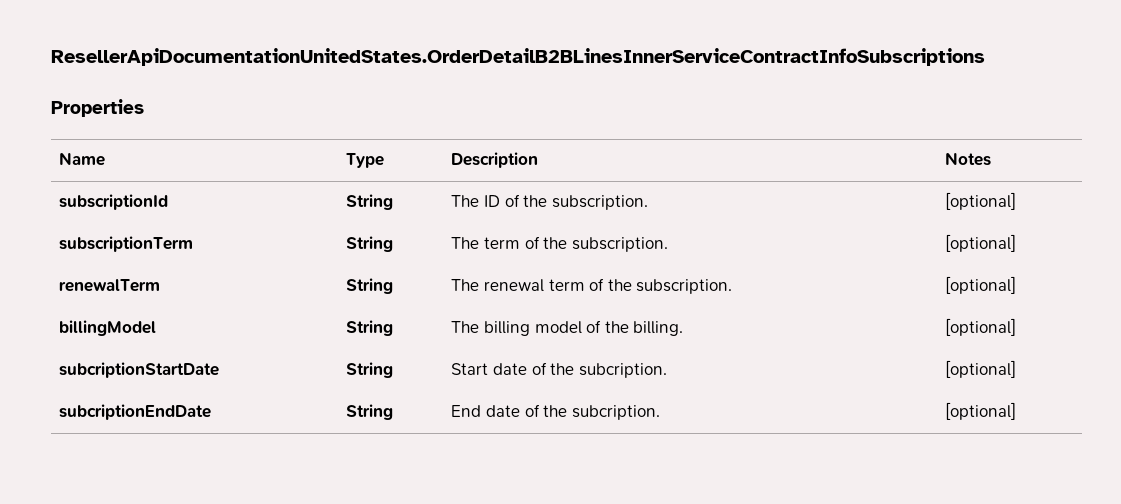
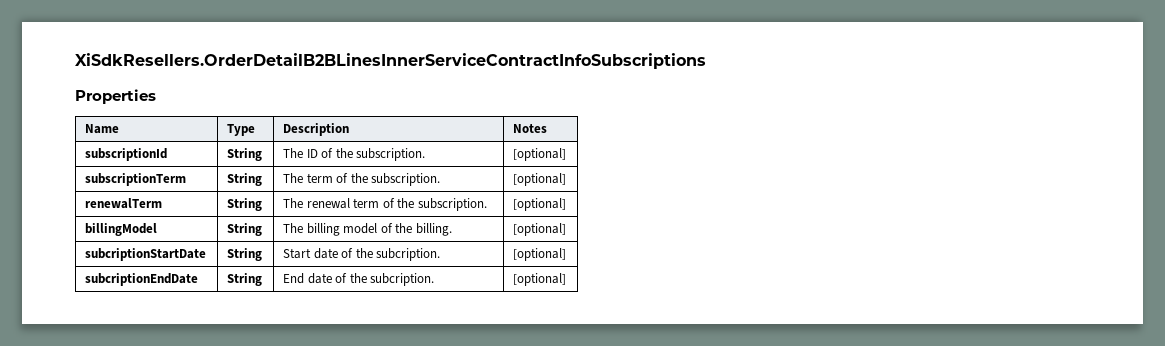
[51,48,985,66] ResellerApiDocumentationUnitedStates.OrderDetailB2BLinesInnerServiceContractInfoSubscriptions -> [75,53,706,69] XiSdkResellers.OrderDetailB2BLinesInnerServiceContractInfoSubscriptions

